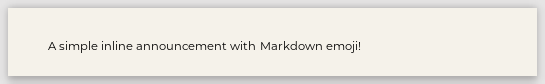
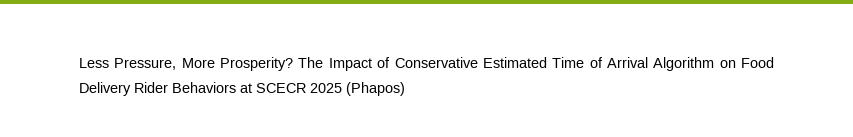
[48,41,361,53] A simple inline announcement with Markdown emoji! -> [79,57,774,71] [79,82,405,96] Less Pressure, More Prosperity? The Impact of Conservative Estimated Time of Arrival Algorithm on Food Delivery Rider Behaviors at SCECR 2025 (Phapos)

